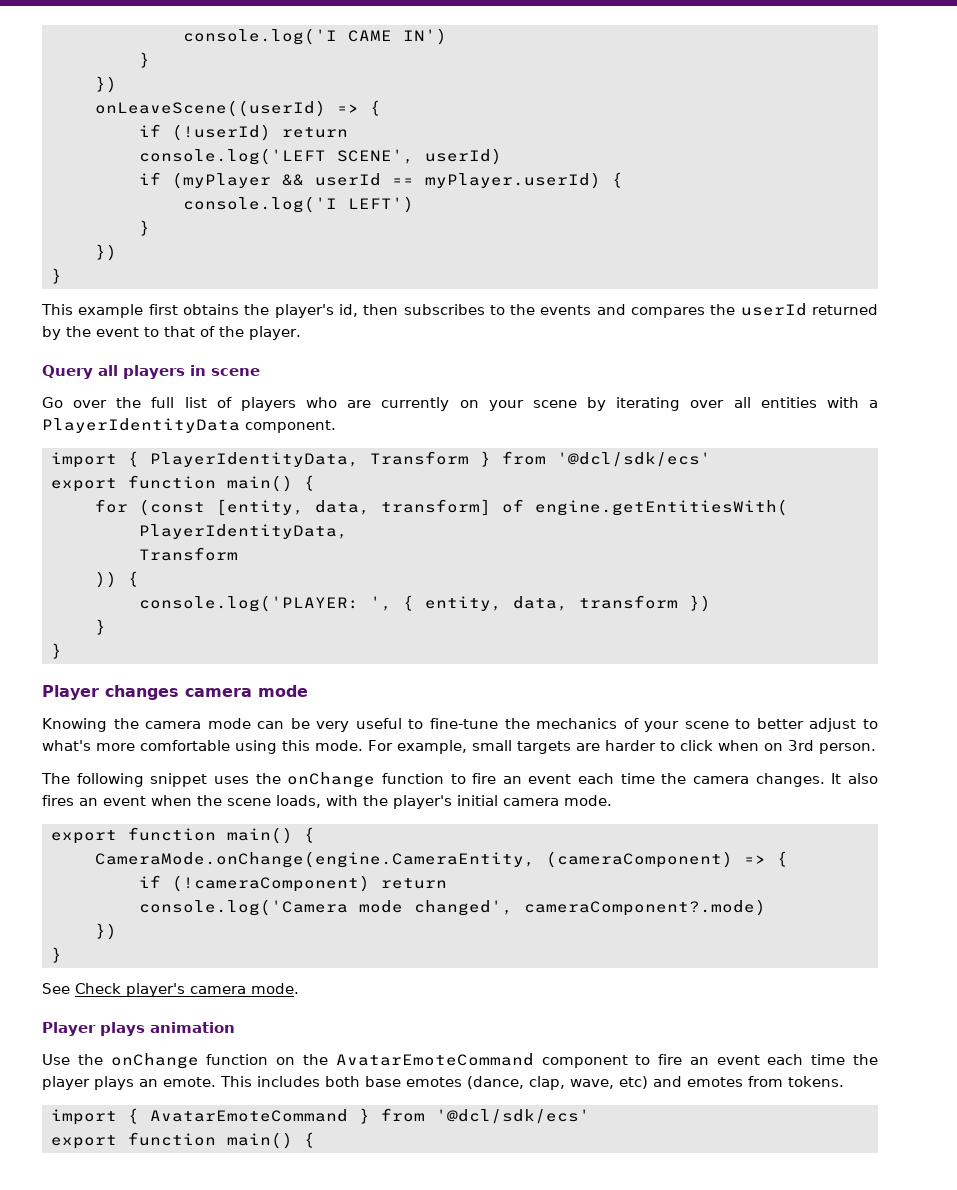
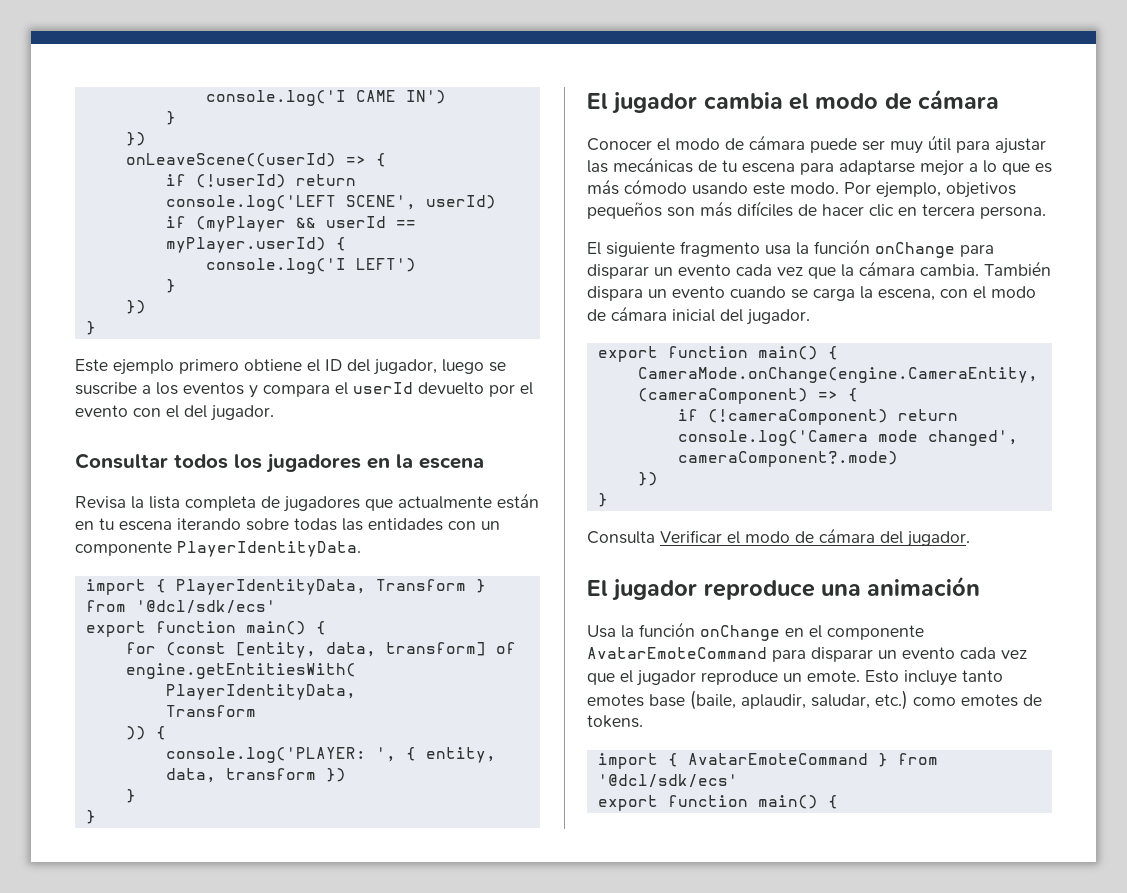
[41,303,878,318] [42,326,301,340] [42,365,260,379] [42,397,878,411] [42,418,336,433] This example first obtains the player's id, then subscribes to the events and compares the userId returned by the event to that of the player. // Query all players in scene // Go over the full list of players who are currently on your scene by iterating over all entities with a PlayerIdentityData component. -> [75,359,506,375] [75,382,533,398] [75,405,274,421] [75,453,484,473] [75,493,539,512] [75,518,500,531] [75,541,361,557] Este ejemplo primero obtiene el ID del jugador, luego se suscribe a los eventos y compara el userId devuelto por el evento con el del jugador. // Consultar todos los jugadores en la escena // Revisa la lista completa de jugadores que actualmente están en tu escena iterando sobre todas las entidades con un componente PlayerIdentityData.
[42,685,308,700] [42,718,878,732] [42,740,876,754] [41,772,878,788] [42,795,612,809] Player changes camera mode // Knowing the camera mode can be very useful to fine-tune the mechanics of your scene to better adjust to what's more comfortable using this mode. For example, small targets are harder to click when on 3rd person. // The following snippet uses the onChange function to fire an event each time the camera changes. It also fires an event when the scene loads, with the player's initial camera mode. -> [587,89,1000,114] [587,135,1046,154] [587,157,1052,176] [587,179,1016,198] [587,201,1046,219] [587,239,994,258] [587,261,1051,279] [587,286,1036,301] [587,306,810,325] El jugador cambia el modo de cámara // Conocer el modo de cámara puede ser muy útil para ajustar las mecánicas de tu escena para adaptarse mejor a lo que es más cómodo usando este modo. Por ejemplo, objetivos pequeños son más difíciles de hacer clic en tercera persona. // El siguiente fragmento usa la función onChange para disparar un evento cada vez que la cámara cambia. También dispara un evento cuando se carga la escena, con el modo de cámara inicial del jugador.
[42,983,299,997] [42,1022,235,1036] [42,1053,879,1069] [42,1076,783,1090] See Check player's camera mode. // Player plays animation // Use the onChange function on the AvatarEmoteCommand component to fire an event each time the player plays an emote. This includes both base emotes (dance, clap, wave, etc) and emotes from -> [587,528,970,547] [587,576,981,601] [587,622,924,641] [587,647,1027,662] [587,670,1003,686] [587,690,1042,710] Consulta Verificar el modo de cámara del jugador. // El jugador reproduce una animación // Usa la función onChange en el componente AvatarEmoteCommand para disparar un evento cada vez que el jugador reproduce un emote. Esto incluye tanto emotes base (baile, aplaudir, saludar, etc.) como emotes de

